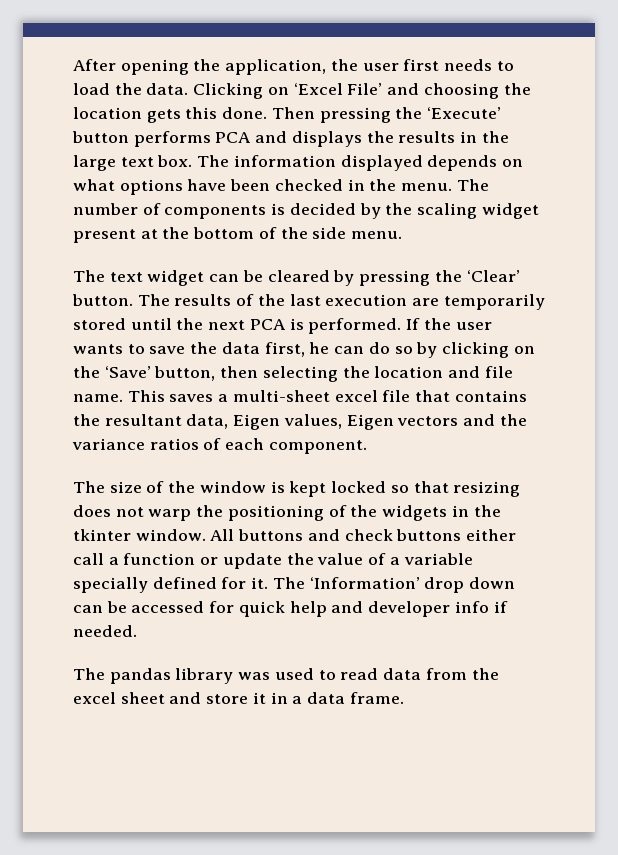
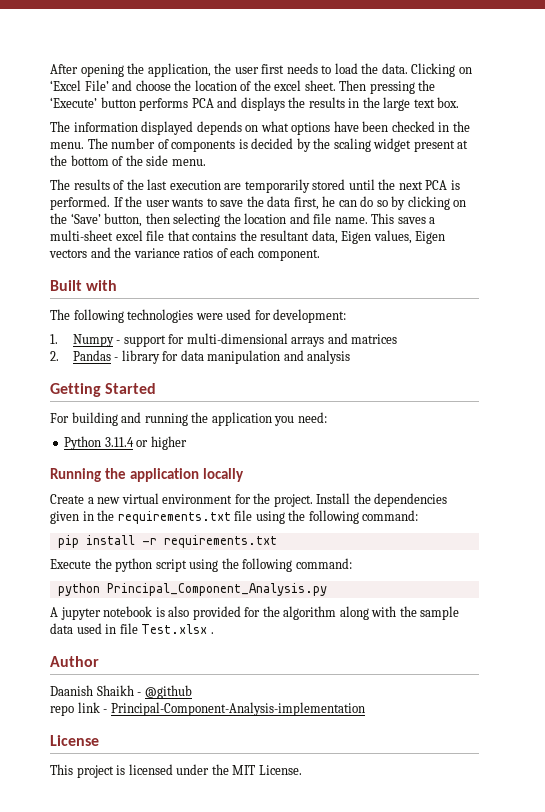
[423,83,531,99] [73,107,268,123] choosing the location gets this done. -> [135,80,336,91] choose the location of the excel sheet.
(193, 161) none -> (460, 102) //
[109,270,520,286] [72,294,170,306] text widget can be cleared by pressing the ‘Clear’ button. The -> (70, 184) none
[73,481,521,497] [73,505,501,521] [73,529,517,541] [73,553,473,569] [73,577,516,593] [73,601,508,617] [73,625,137,637] [73,668,499,684] [73,692,404,704] // The size of the window is kept locked so that resizing does not warp the positioning of the widgets in the tkinter window. All buttons and check buttons either call a function or update the value of a variable specially defined for it. The ‘Information’ drop down can be accessed for quick help and developer info if needed. // The pandas library was used to read data from the excel sheet and store it in a data frame. -> [50,280,118,291] [50,309,347,323] [50,333,398,347] [50,350,351,364] [50,383,157,397] [50,412,327,426] [64,436,187,450] [50,468,244,482] [50,493,448,507] [50,510,419,524] [57,535,277,548] [50,558,352,572] [57,583,327,596] [50,606,460,620] [50,623,214,634] [50,656,99,667] [50,685,192,699] [50,702,365,716] [50,735,99,746] [50,764,302,778] // Built with // The following technologies were used for development: // 1. Numpy - support for multi-dimensional arrays and matrices // 2. Pandas - library for data manipulation and analysis // Getting Started // For building and running the application you need: // Python 3.11.4 or higher // Running the application locally // Create a new virtual environment for the project. Install the dependencies given in the requirements.txt file using the following command: // pip install -r requirements.txt // Execute the python script using the following command: // python Principal_Component_Analysis.py // A jupyter notebook is also provided for the algorithm along with the sample data used in file Test.xlsx . // Author // Daanish Shaikh - @github // repo link - Principal-Component-Analysis-implementation // License // This project is licensed under the MIT License.

